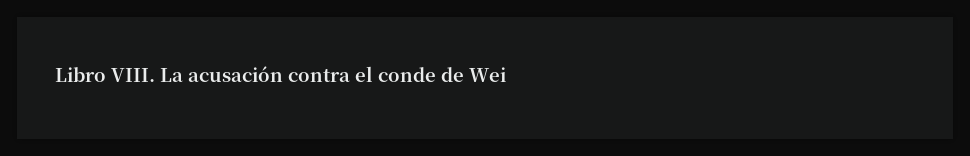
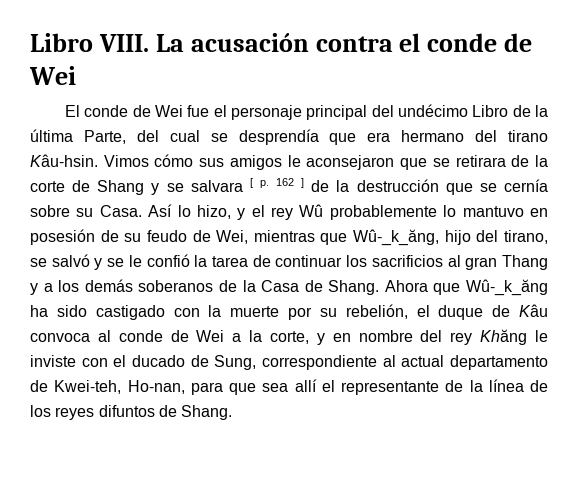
(506, 74) none -> [64,104,548,120] [30,129,548,145] [30,154,549,170] [30,178,548,195] [30,204,548,220] [30,229,548,246] [30,254,548,270] [30,279,548,296] [30,304,548,320] [30,329,548,345] [30,355,548,370] [30,379,548,395] [30,405,233,420] // El conde de Wei fue el personaje principal del undécimo Libro de la última Parte, del cual se desprendía que era hermano del tirano Kâu-hsin. Vimos cómo sus amigos le aconsejaron que se retirara de la corte de Shang y se salvara [ p. 162 ] de la destrucción que se cernía sobre su Casa. Así lo hizo, y el rey Wû probablemente lo mantuvo en posesión de su feudo de Wei, mientras que Wû-_k_ăng, hijo del tirano, se salvó y se le confió la tarea de continuar los sacrificios al gran Thang y a los demás soberanos de la Casa de Shang. Ahora que Wû-_k_ăng ha sido castigado con la muerte por su rebelión, el duque de Kâu convoca al conde de Wei a la corte, y en nombre del rey Khăng le inviste con el ducado de Sung, correspondiente al actual departamento de Kwei-teh, Ho-nan, para que sea allí el representante de la línea de los reyes difuntos de Shang.

